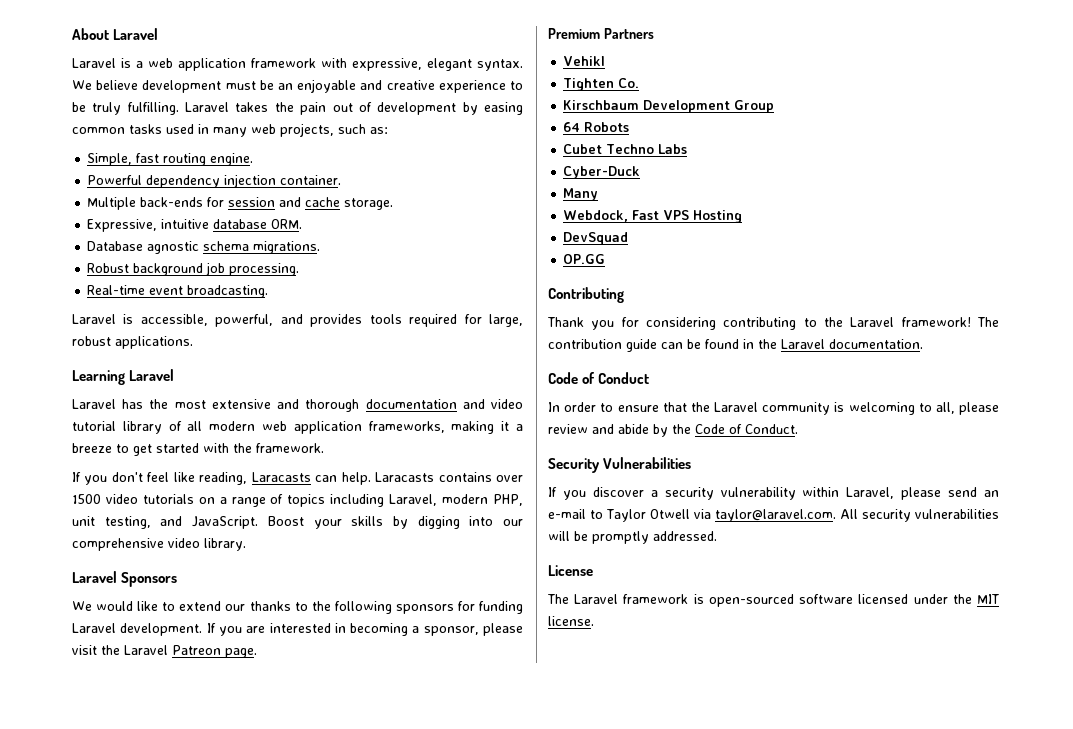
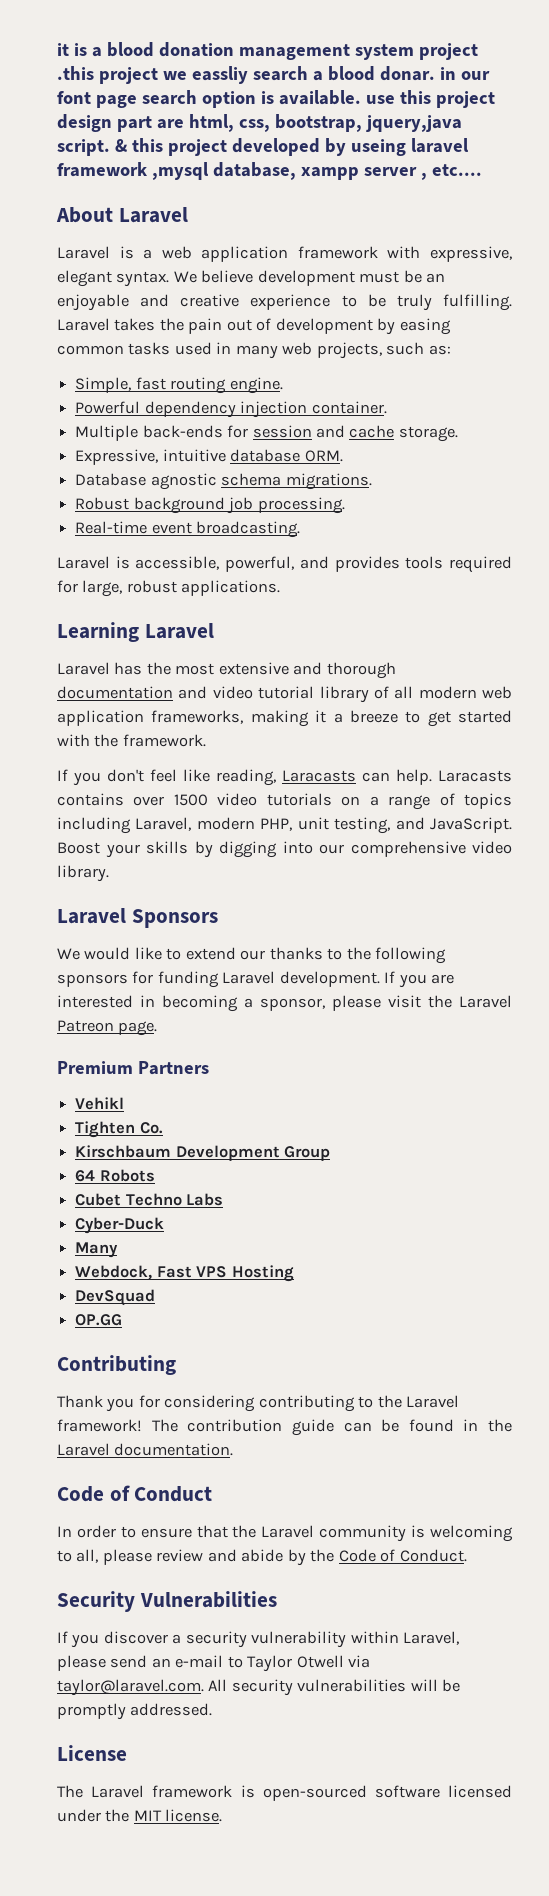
(72, 34) none -> [57,42,478,60] [57,66,490,84] [57,90,495,108] [57,114,462,132] [57,138,469,156] [57,162,482,180] it is a blood donation management system project .this project we eassliy search a blood donar. in our font page search option is available. use this project design part are html, css, bootstrap, jquery,java script. & this project developed by useing laravel framework ,mysql database, xampp server , etc.... //

